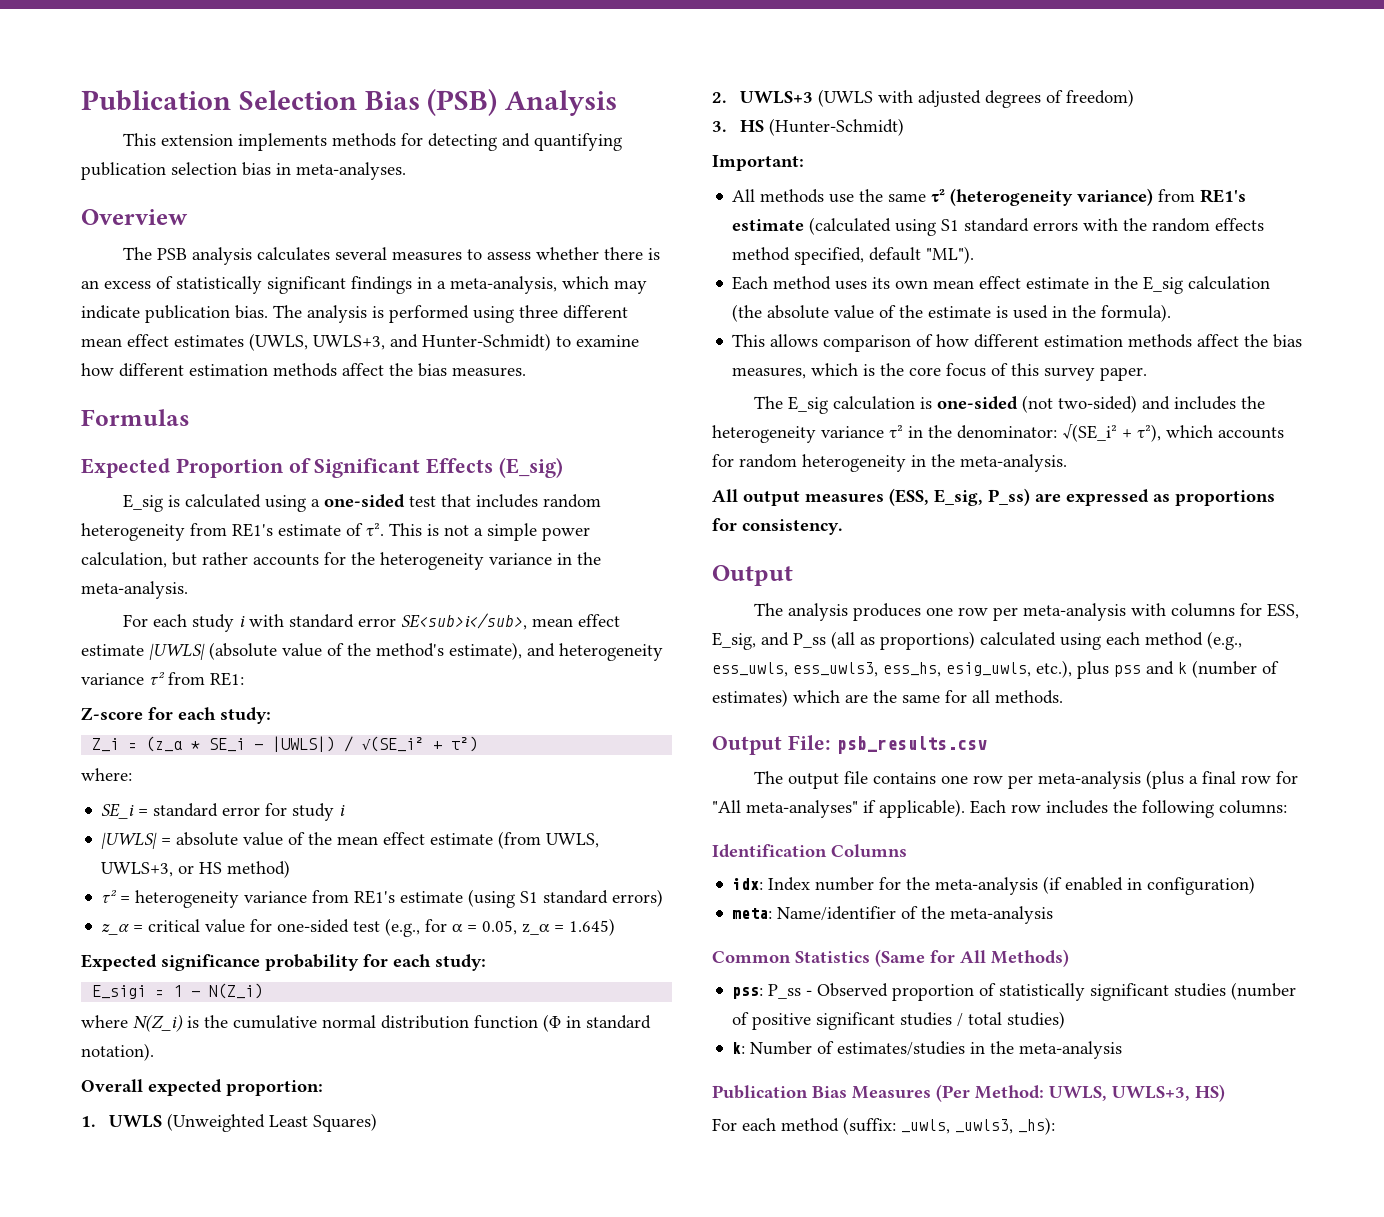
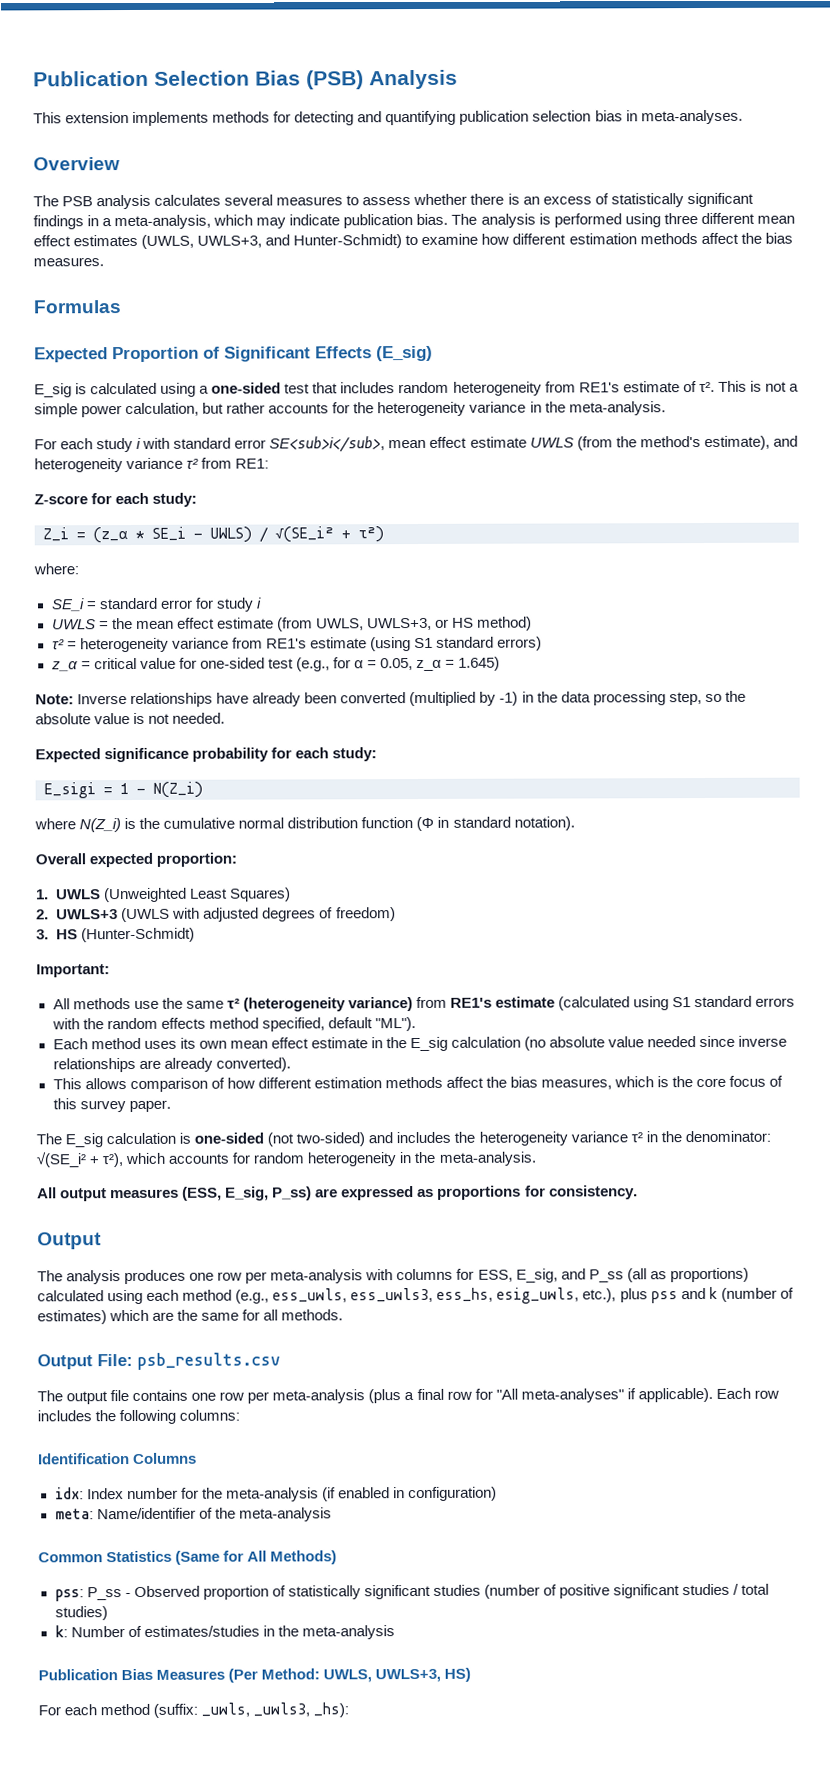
[149,642,344,660] |UWLS| (absolute value of -> [529,436,613,451] UWLS (from
[272,736,336,752] |UWLS|) -> [210,526,252,543] UWLS)
[101,832,306,849] |UWLS| = absolute value of -> [51,619,109,630] UWLS =
(616, 927) none -> [35,690,746,708] [35,712,226,725] // Note: Inverse relationships have already been converted (multiplied by -1) in the data processing step, so the absolute value is not needed.
[732,304,1172,322] (the absolute value of the estimate is used in the formula). -> [524,1035,788,1051] [52,1057,291,1073] (no absolute value needed since inverse relationships are already converted).

